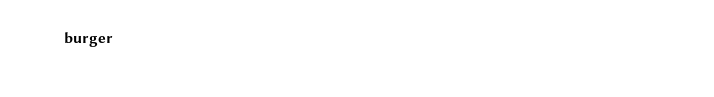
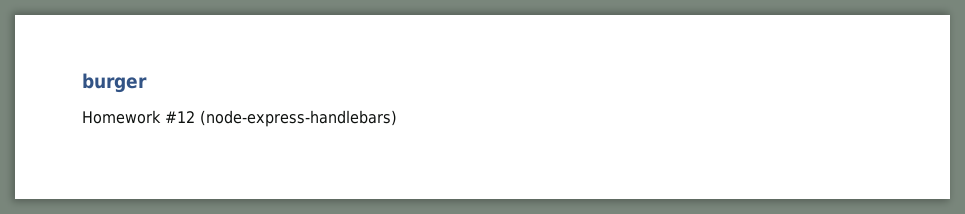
(113, 39) none -> [82,110,397,127] // Homework #12 (node-express-handlebars)

